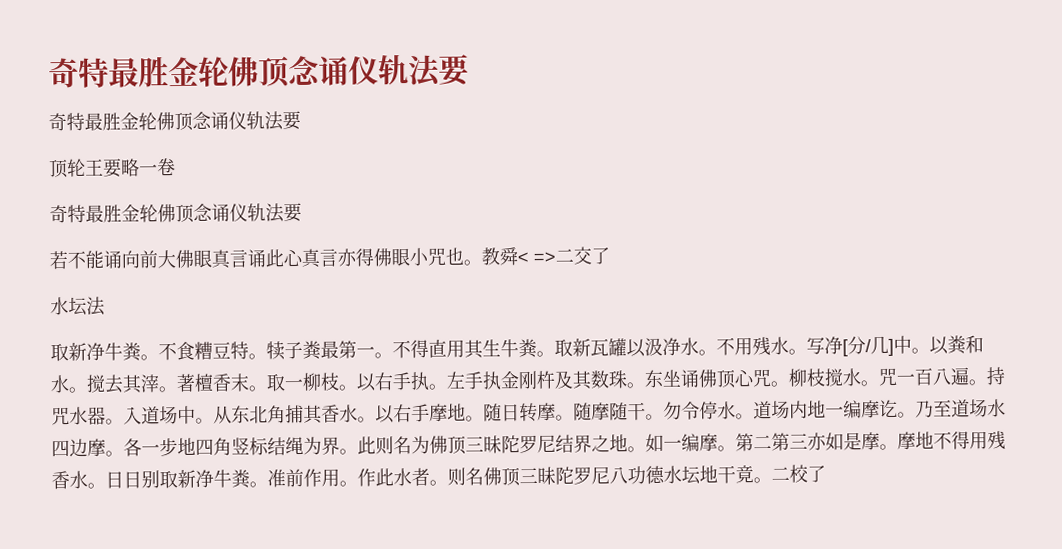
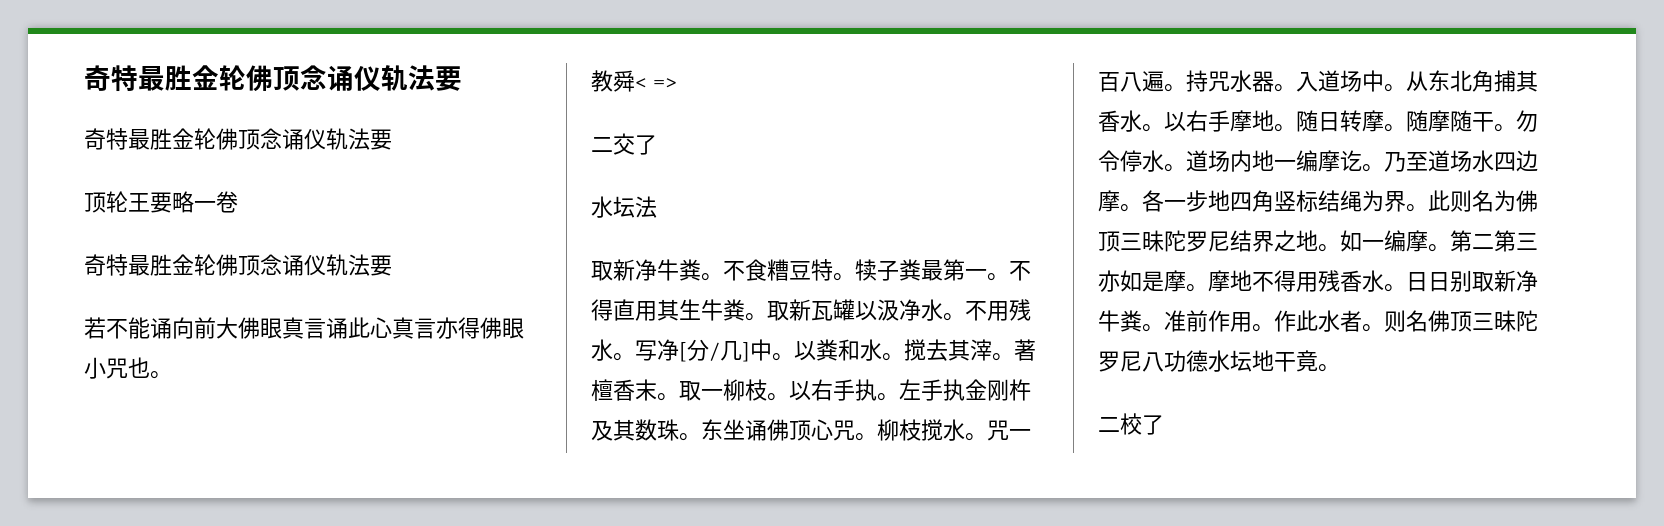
(482, 262) none -> (172, 375) //
(556, 257) none -> (677, 83) //
(772, 480) none -> (1340, 368) //

